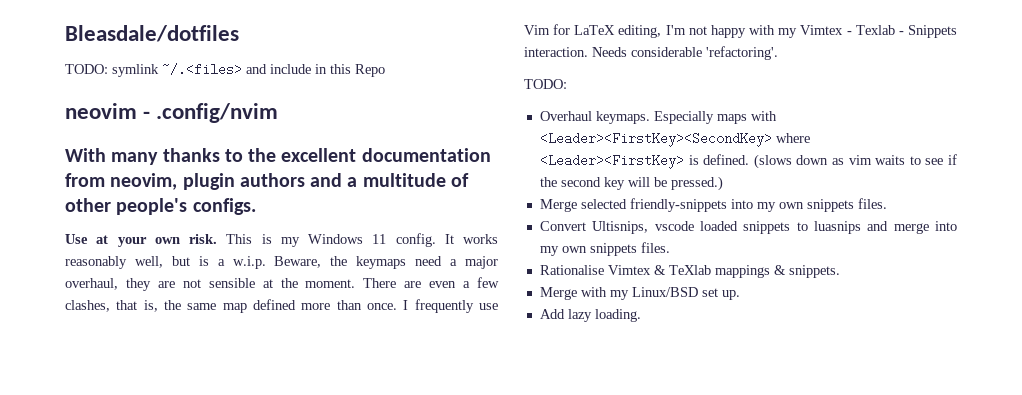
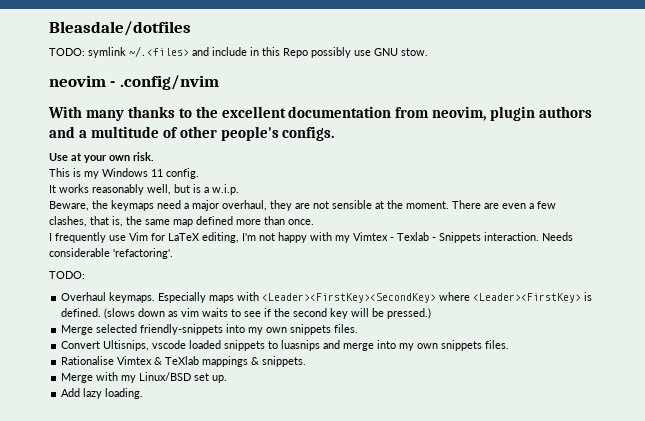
(385, 70) none -> [311,47,428,58] possibly use GNU stow.
(217, 239) none -> (154, 156) //
(436, 240) none -> (199, 173) //
(266, 262) none -> (239, 189) //
(397, 306) none -> (314, 222) //

